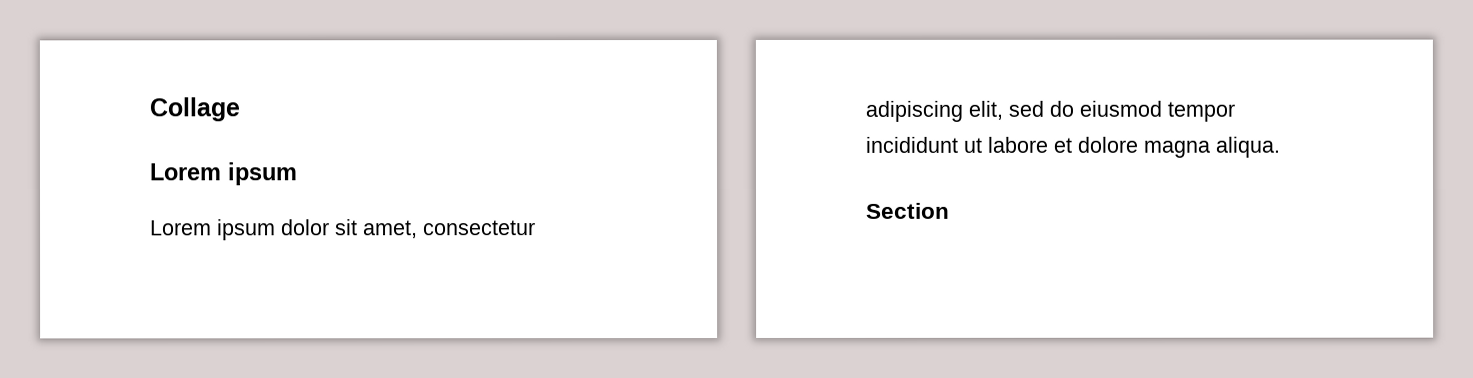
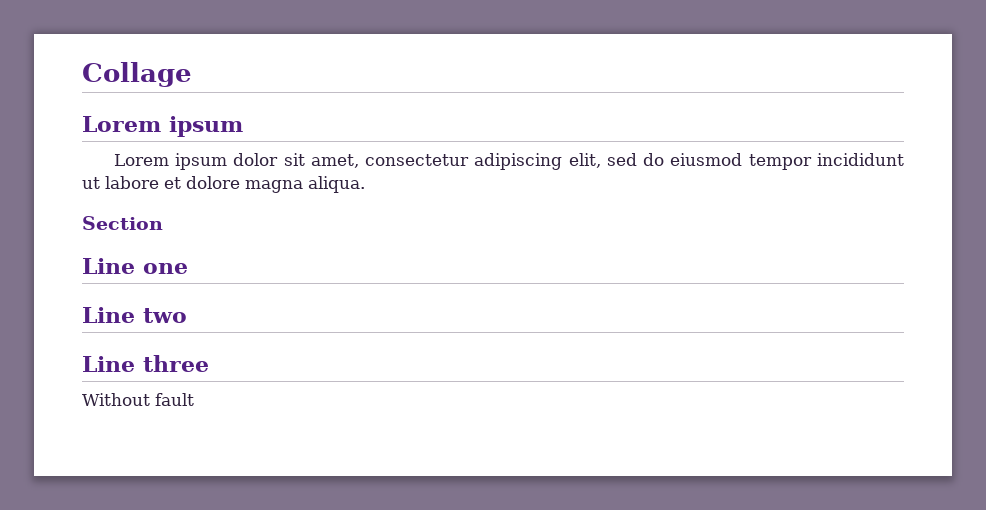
(950, 210) none -> [82,258,188,274] [82,307,187,323] [82,355,209,372] [82,393,194,406] // Line one // Line two // Line three // Without fault

